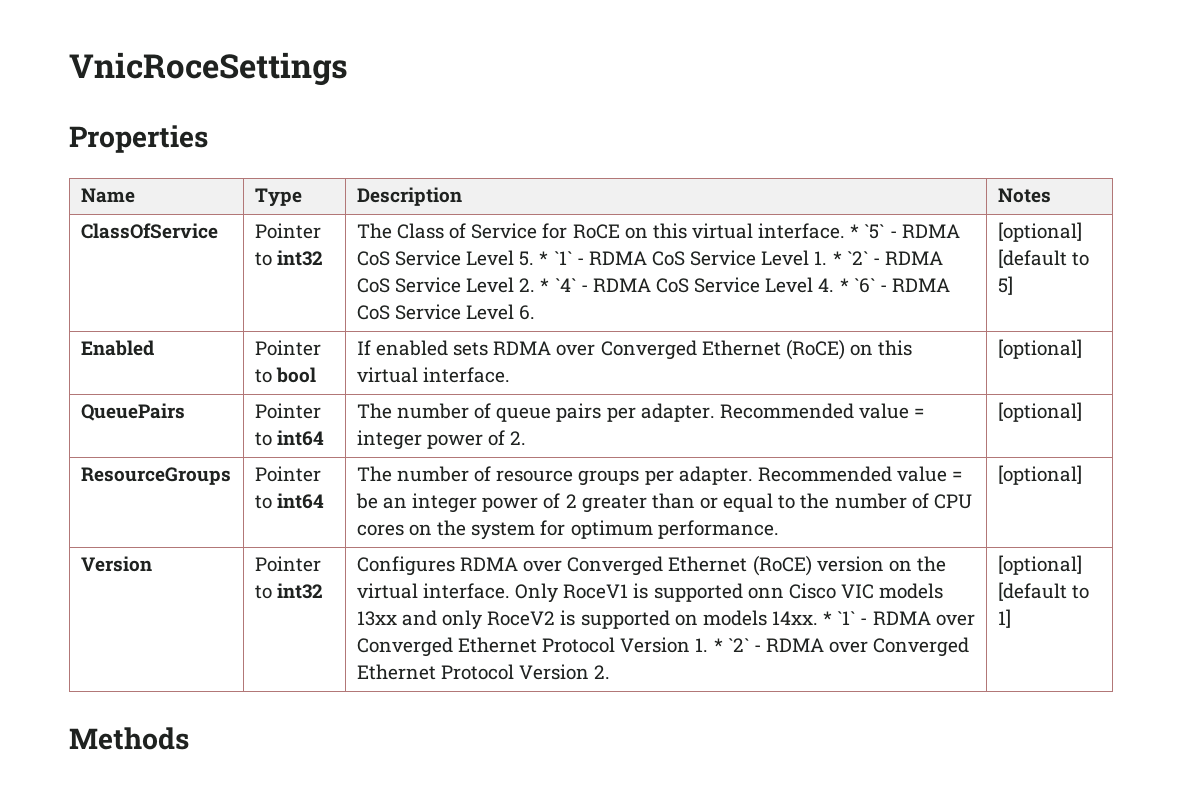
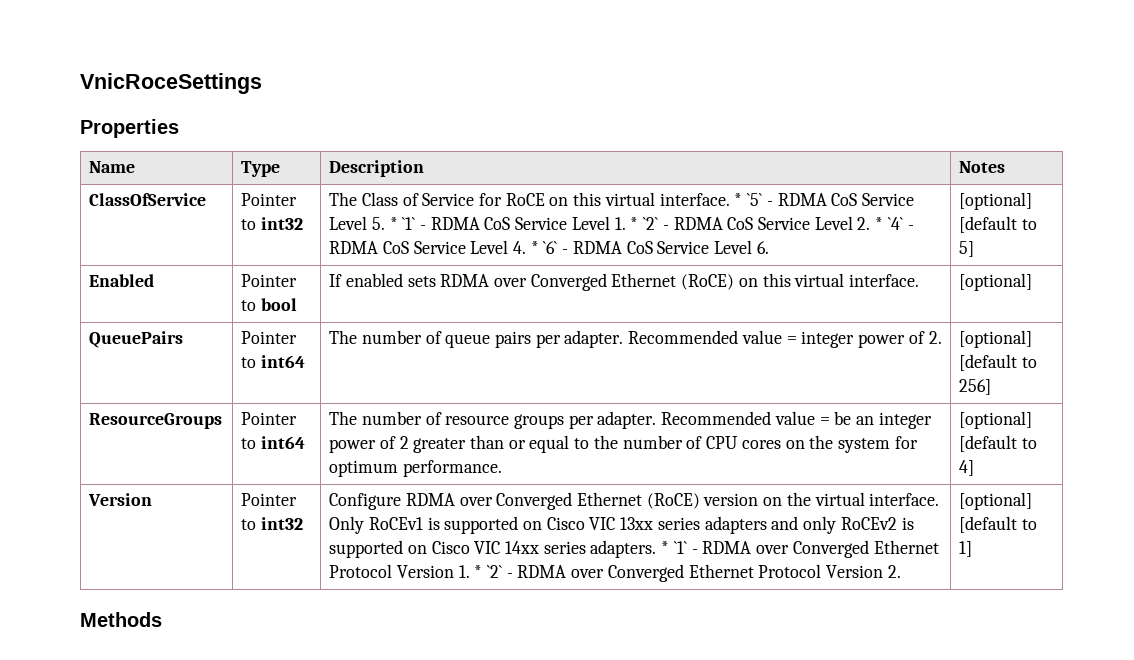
(1082, 412) none -> [959,354,1037,371] [959,379,992,395] [default to 256]
(1082, 475) none -> [959,435,1037,452] [959,460,975,476] [default to 4]
[356,556,455,576] Configures -> [329,493,402,510] Configure
[563,583,944,602] [356,610,818,630] RoceV1 is supported onn Cisco VIC models 13xx and only RoceV2 is supported on models 14xx. -> [368,516,914,534] [329,540,657,558] RoCEv1 is supported on Cisco VIC 13xx series adapters and only RoCEv2 is supported on Cisco VIC 14xx series adapters.

